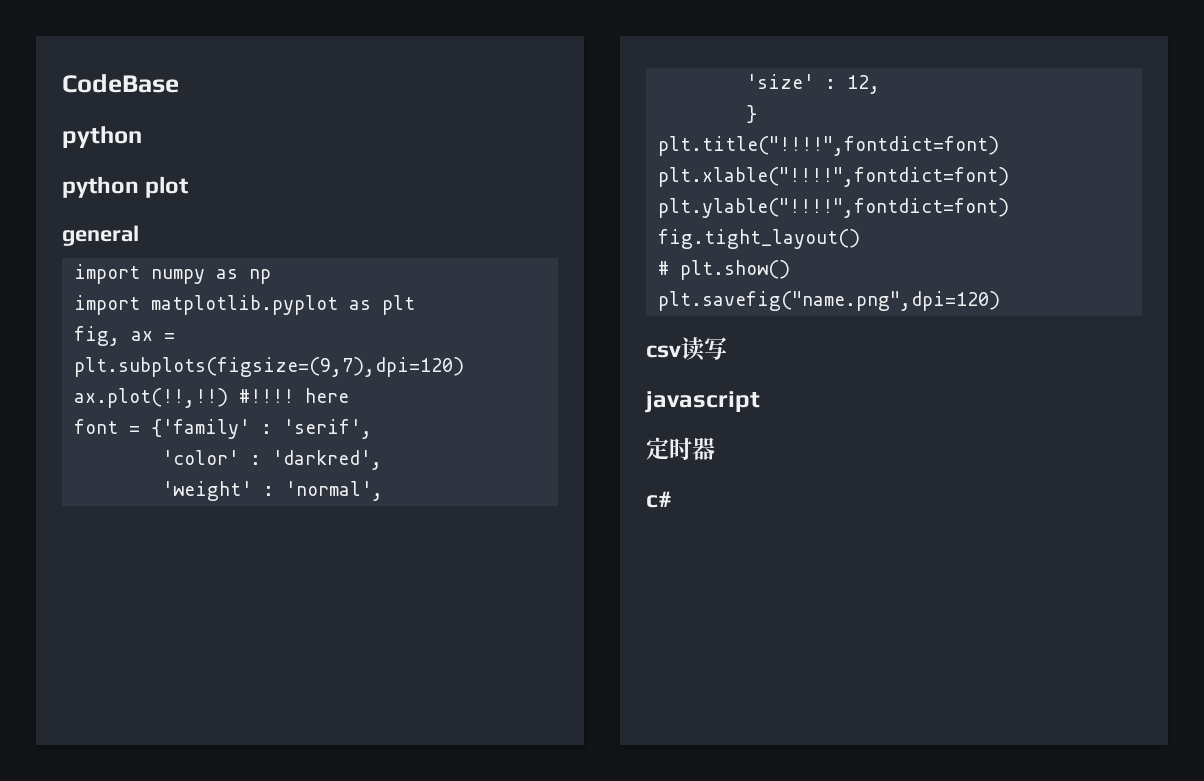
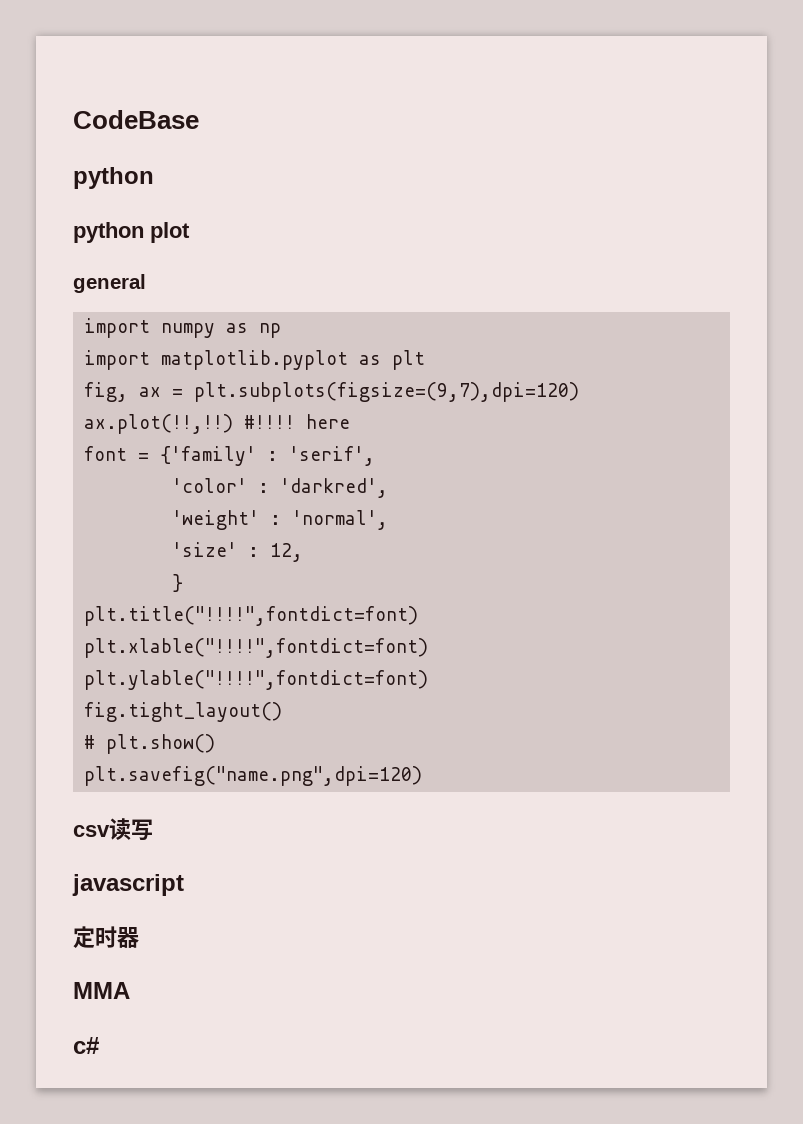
(715, 448) none -> [73,982,130,999] // MMA

